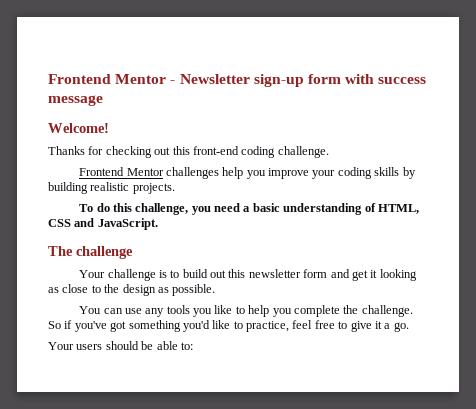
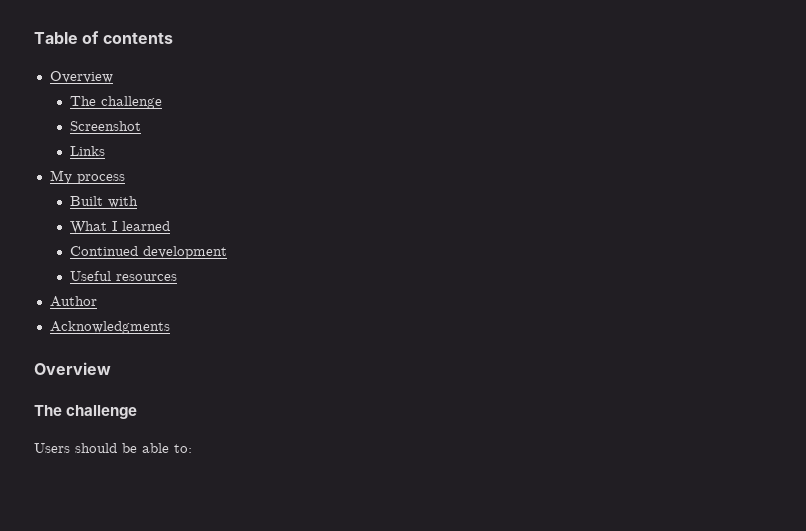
[48,74,427,87] [48,95,103,106] [48,123,109,133] [48,146,329,158] [79,167,416,179] [48,182,175,194] [79,203,419,215] [48,218,158,230] [48,246,133,259] [79,269,417,281] [48,284,216,296] [79,305,413,317] [48,320,409,332] [48,342,103,350] Frontend Mentor - Newsletter sign-up form with success message // Welcome! // Thanks for checking out this front-end coding challenge. // Frontend Mentor challenges help you improve your coding skills by building realistic projects. // To do this challenge, you need a basic understanding of HTML, CSS and JavaScript. // The challenge // Your challenge is to build out this newsletter form and get it looking as close to the design as possible. // You can use any tools you like to help you complete the challenge. So if you've got something you'd like to practice, feel free to give it a go. // Your users -> [34,31,173,44] [49,71,113,83] [69,96,162,109] [69,121,141,131] [69,146,105,156] [49,170,125,184] [69,196,138,208] [69,221,170,234] [69,246,227,259] [69,271,177,281] [49,296,97,307] [49,321,170,334] [34,362,111,375] [34,405,138,419] [34,443,70,453] Table of contents // Overview // The challenge // Screenshot // Links // My process // Built with // What I learned // Continued development // Useful resources // Author // Acknowledgments // Overview // The challenge // Users

